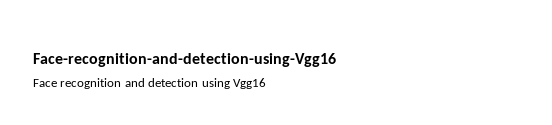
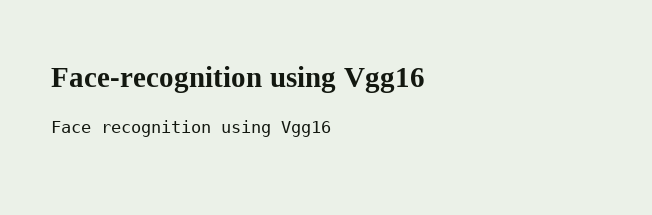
[33,53,336,67] Face-recognition-and-detection-using-Vgg16 -> [51,66,425,93] Face-recognition using Vgg16
[124,78,199,87] and detection -> (211, 128) none

